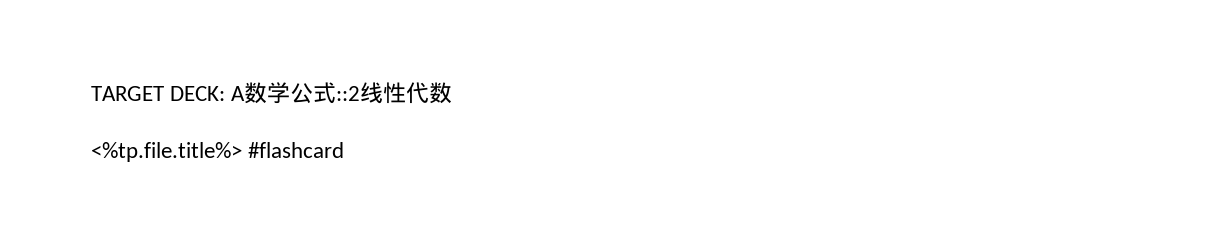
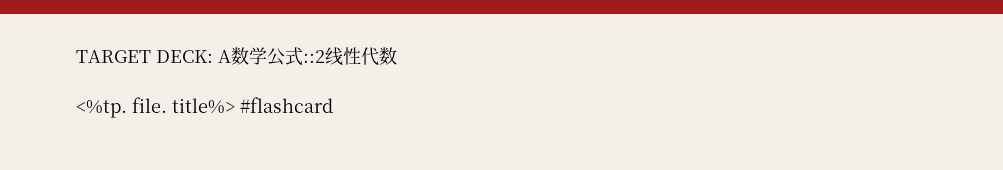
[91,142,242,162] <%tp.file.title%> -> [76,97,235,118] <%tp. file. title%>

